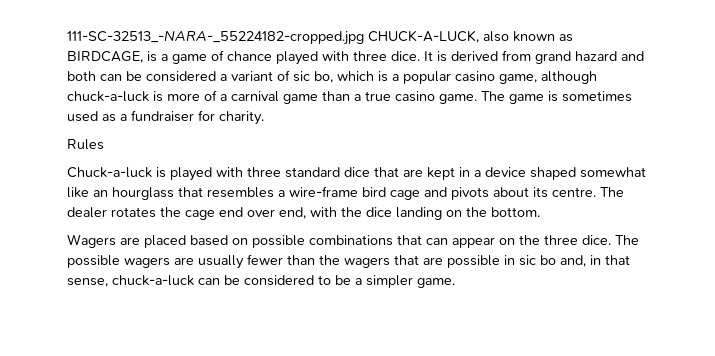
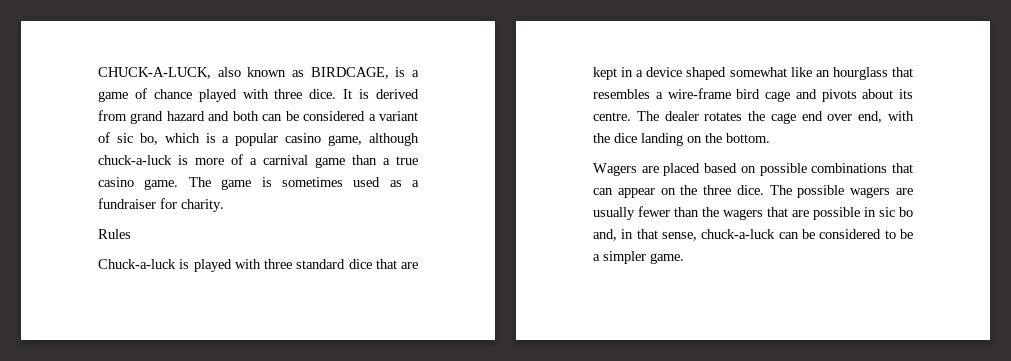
[67,30,364,45] 111-SC-32513_-NARA-_55224182-cropped.jpg -> (98, 73) none

